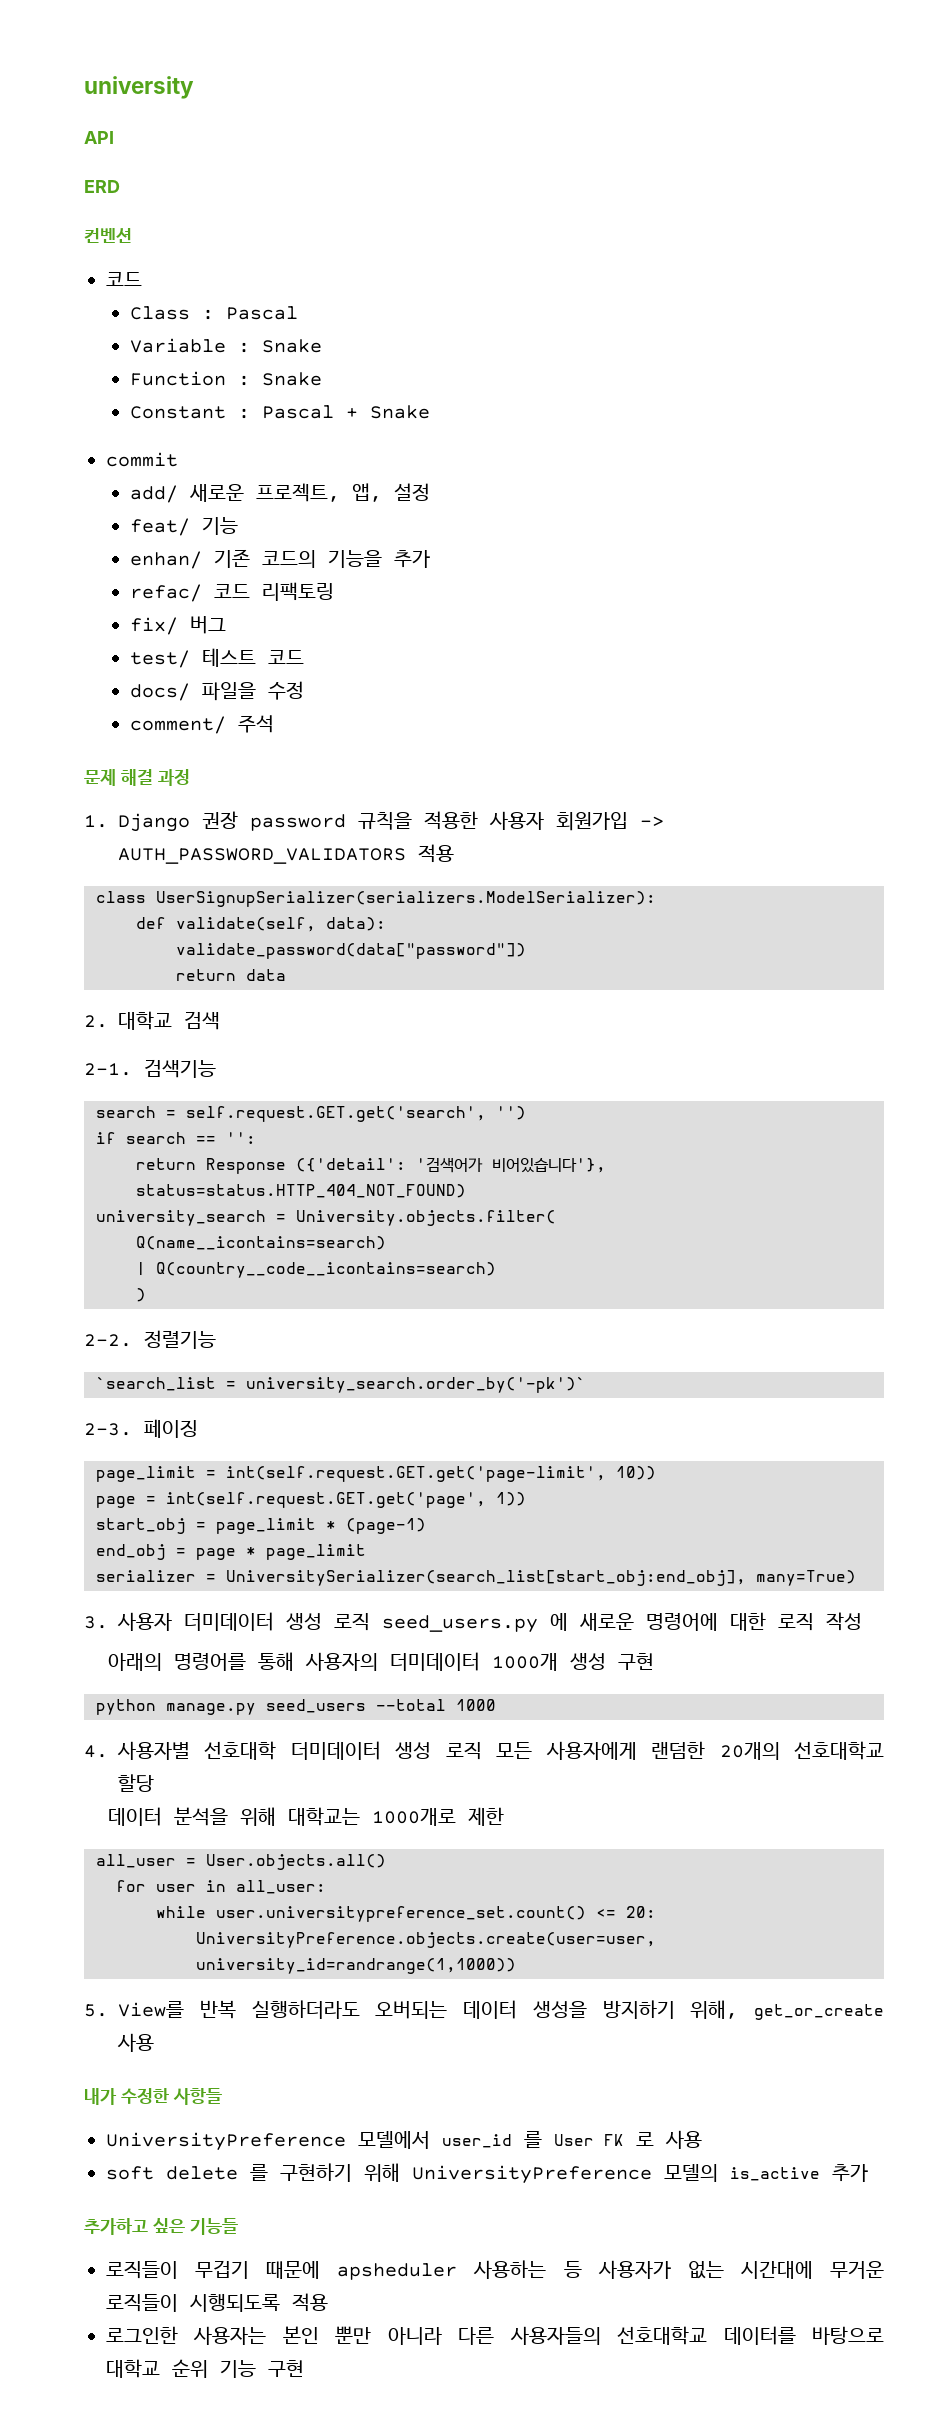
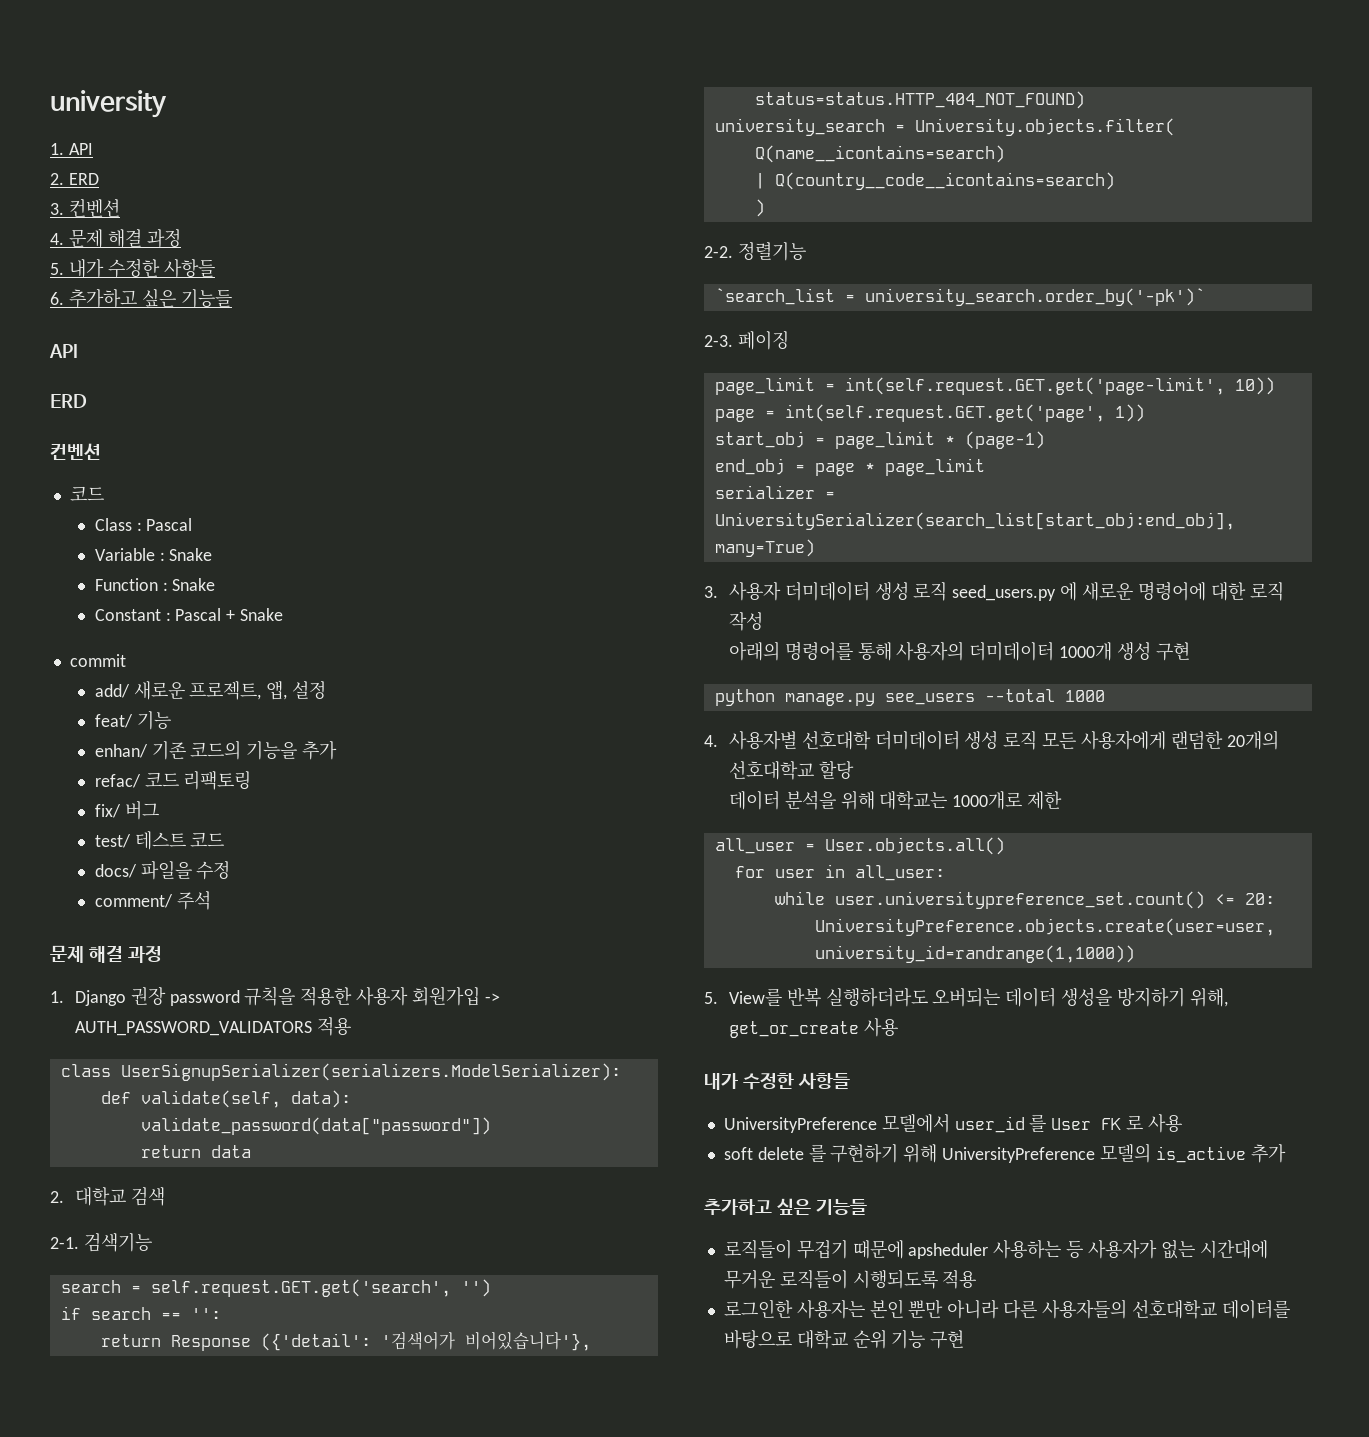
(194, 87) none -> [50,143,93,155] [50,173,99,185] [50,198,120,217] [50,229,181,248] [50,259,215,278] [50,289,232,308] // 1. API // 2. ERD // 3. 컨벤션 // 4. 문제 해결 과정 // 5. 내가 수정한 사항들 // 6. 추가하고 싶은 기능들
[266,1699,366,1713] seed_users -> [884,693,975,705] see_users

